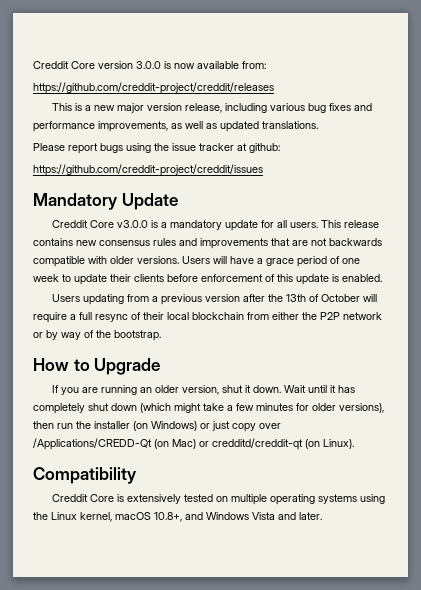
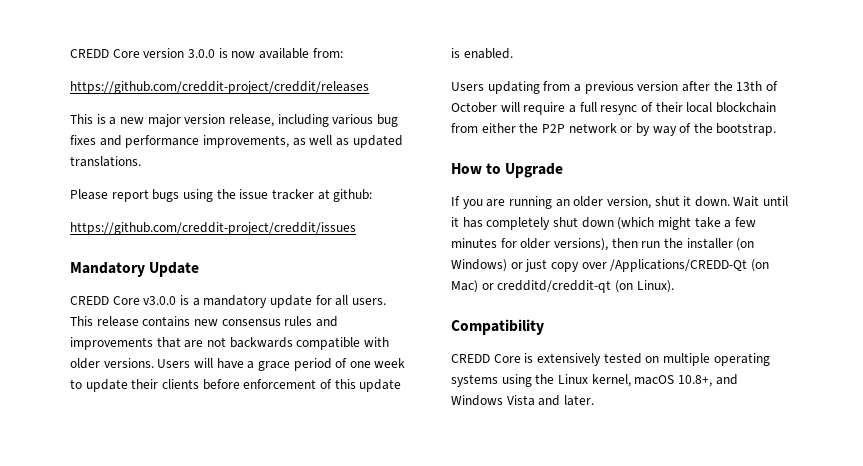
[33,61,69,69] Creddit -> [70,49,109,58] CREDD
[52,220,89,228] Creddit -> [70,296,109,305] CREDD
[52,494,89,502] Creddit -> [451,354,490,363] CREDD

